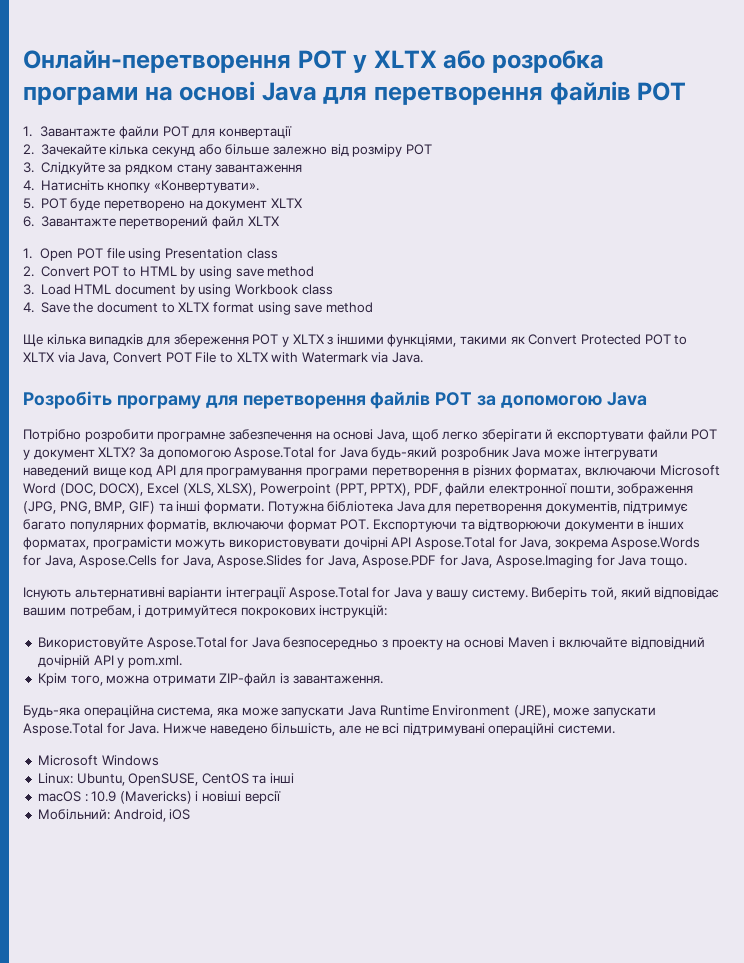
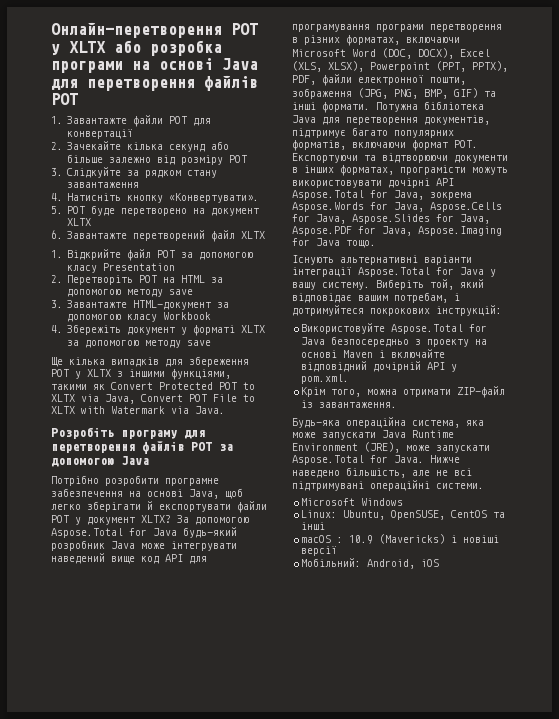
[40,248,162,261] Open POT file using -> [67,249,254,261] [67,265,98,273] Відкрийте файл POT за допомогою класу
[246,248,278,259] [23,266,315,279] [23,284,232,297] class // 2. Convert POT to HTML by using save method // 3. Load HTML document by using -> [51,275,224,285] [67,289,194,297] [51,300,230,310] [67,314,158,322] // 2. Перетворіть POT на HTML за допомогою методу save // 3. Завантажте HTML-документ за допомогою класу
[301,284,333,295] [23,302,373,315] class // 4. Save the document to XLTX format using save method -> [51,324,266,336] [67,340,212,348] // 4. Збережіть документ у форматі XLTX за допомогою методу save

